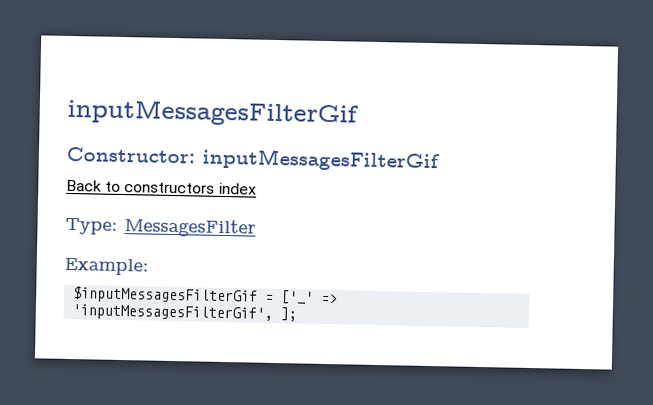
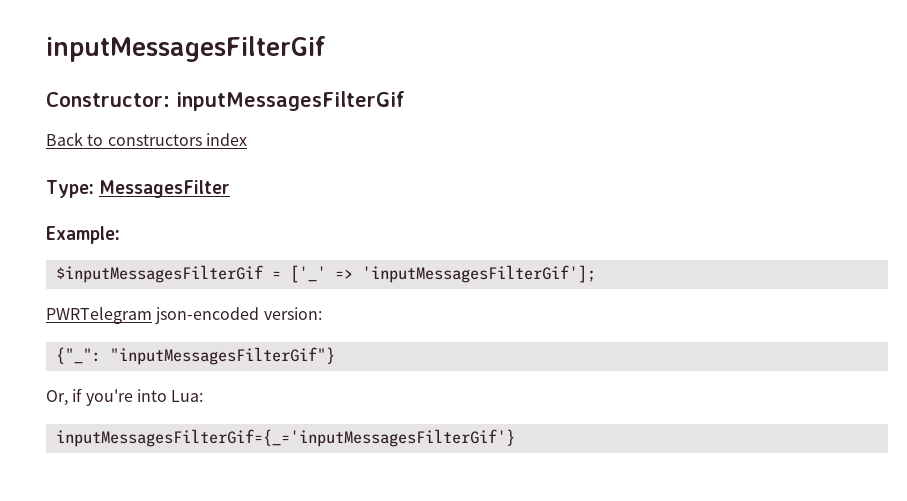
[72,304,298,322] 'inputMessagesFilterGif', ]; -> [361,265,596,283] [46,307,322,324] [55,347,335,365] [46,388,204,406] [55,429,515,447] 'inputMessagesFilterGif']; // PWRTelegram json-encoded version: // {"_": "inputMessagesFilterGif"} // Or, if you're into Lua: // inputMessagesFilterGif={_='inputMessagesFilterGif'}

